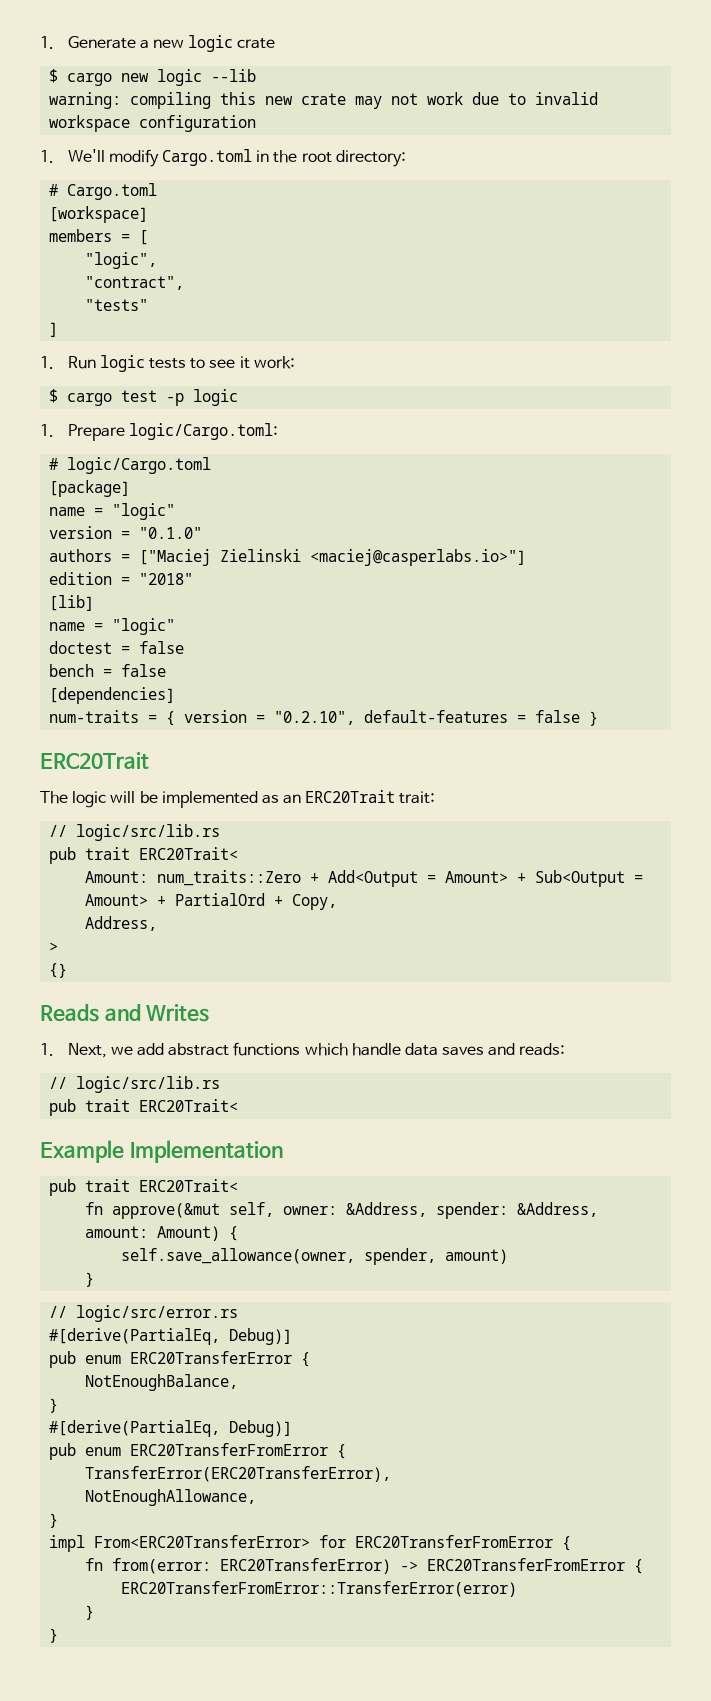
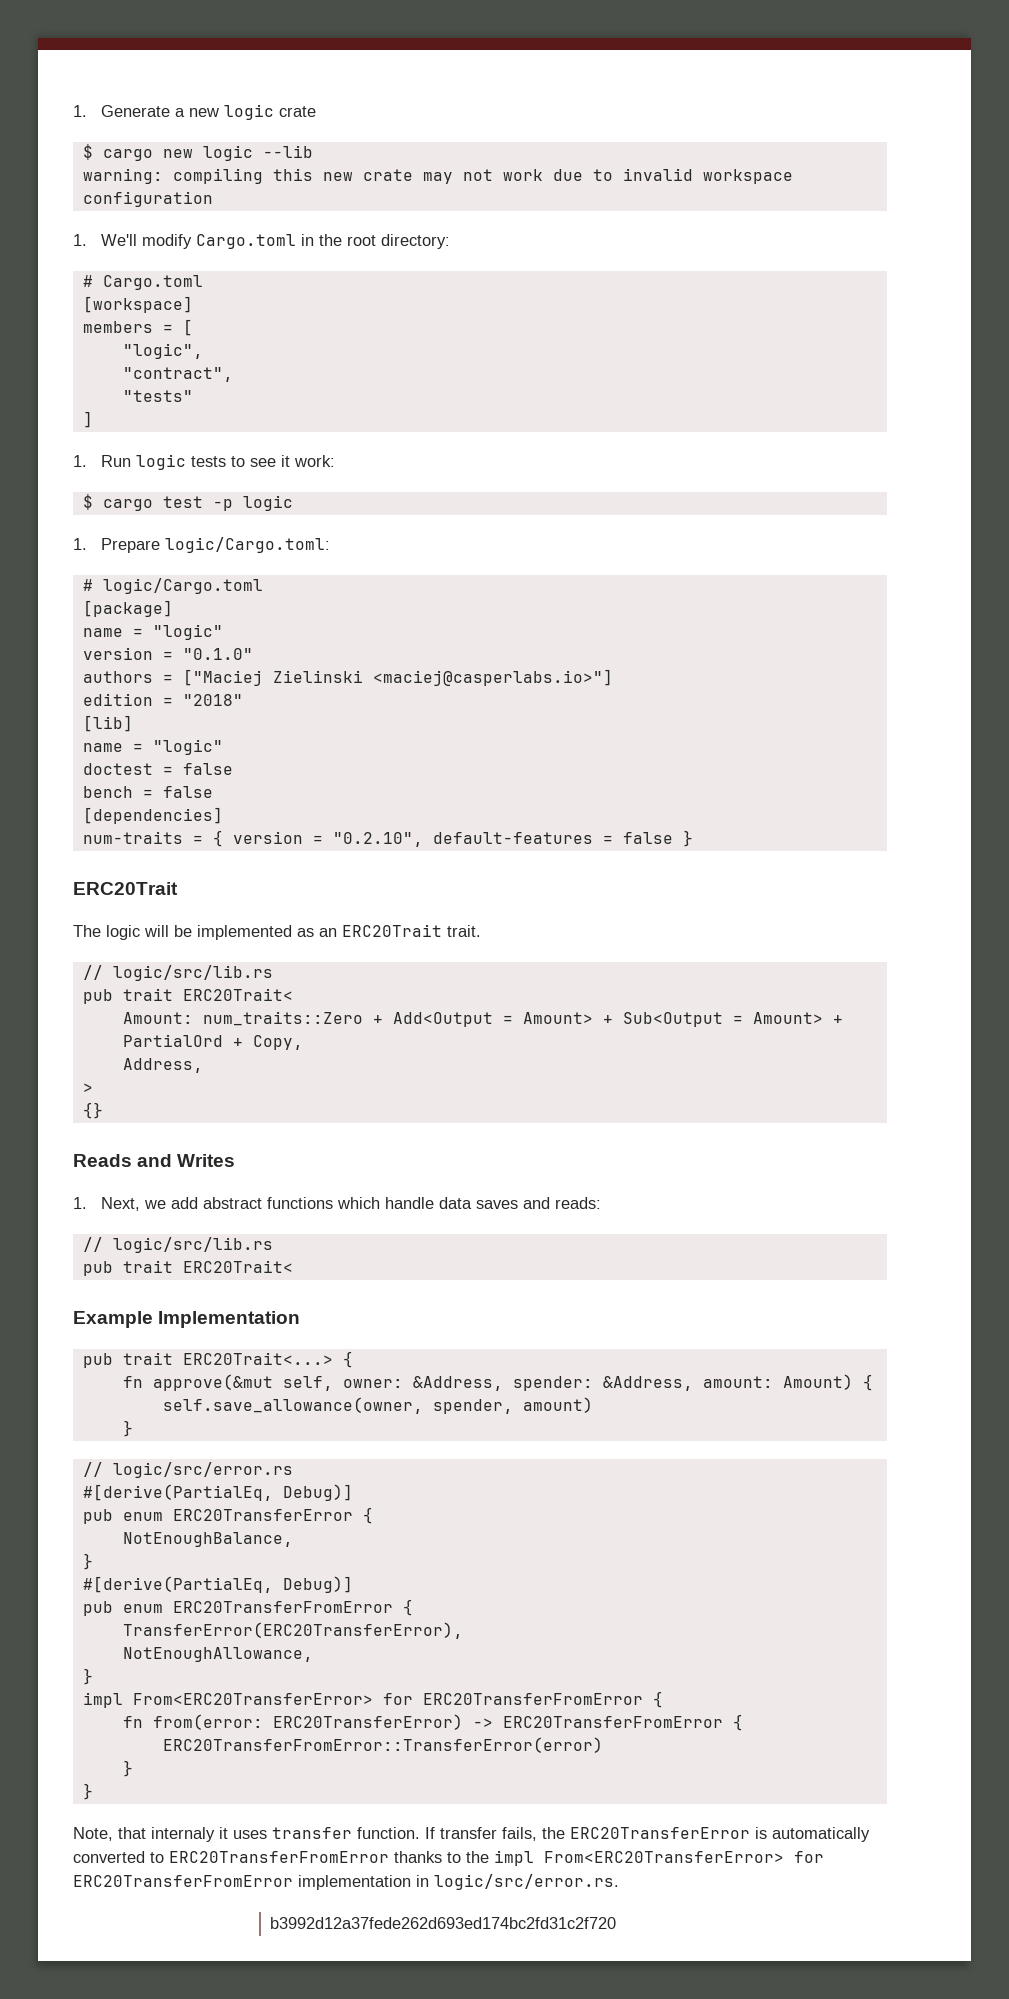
[399,791,436,804] trait: -> [447,925,481,937] trait.
[139,1179,239,1192] ERC20Trait< -> [182,1351,353,1368] ERC20Trait<...> {
(59, 1635) none -> [73,1827,870,1842] [73,1850,824,1866] [73,1874,619,1890] [270,1917,617,1929] // Note, that internaly it uses transfer function. If transfer fails, the ERC20TransferError is automatically converted to ERC20TransferFromError thanks to the impl From<ERC20TransferError> for ERC20TransferFromError implementation in logic/src/error.rs. // b3992d12a37fede262d693ed174bc2fd31c2f720

